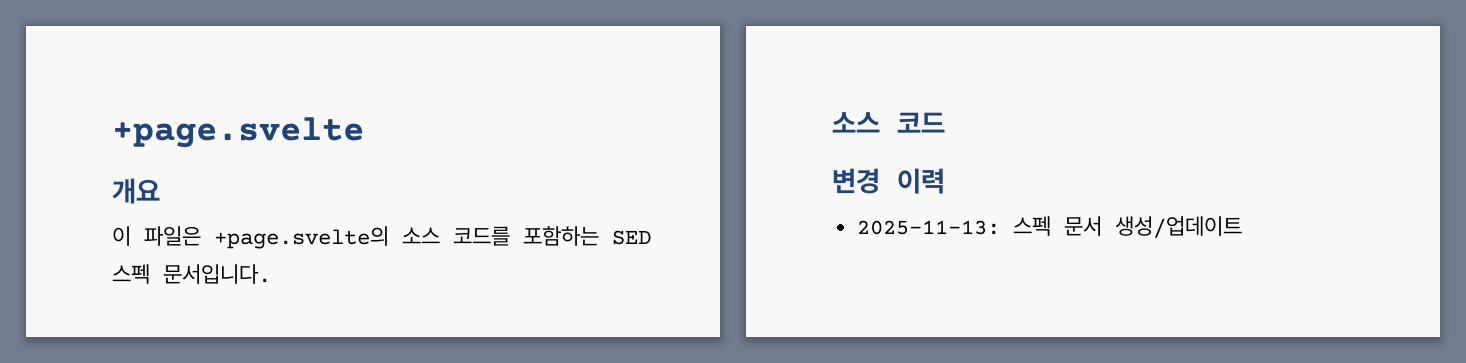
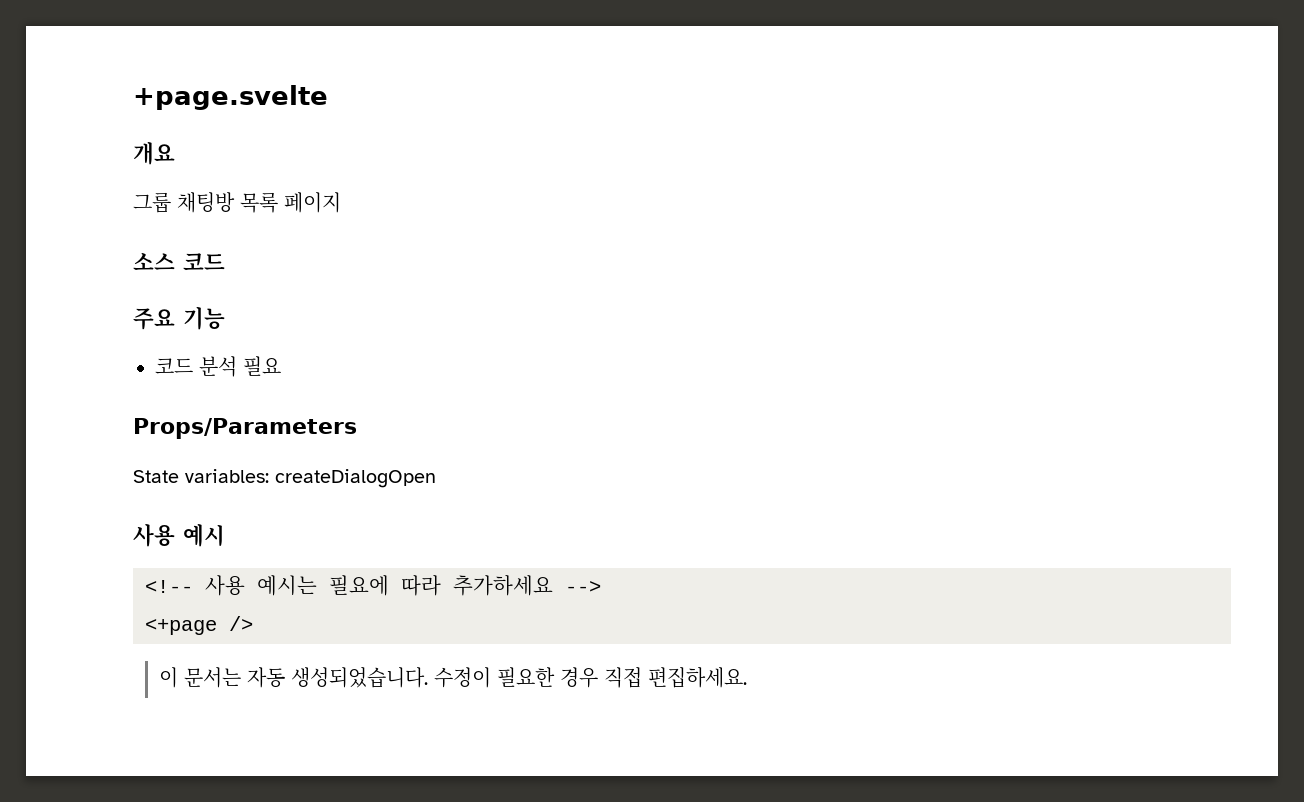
[112,226,651,249] [112,264,271,284] [832,112,945,133] [832,168,945,194] [856,216,1242,238] 이 파일은 +page.svelte의 소스 코드를 포함하는 SED 스펙 문서입니다. // 소스 코드 // 변경 이력 // 2025-11-13: 스펙 문서 생성/업데이트 -> [133,192,341,213] [133,252,225,271] [133,306,225,330] [155,356,281,377] [133,418,357,439] [133,469,436,488] [133,524,225,547] [145,575,601,596] [145,616,253,635] [159,667,748,688] 그룹 채팅방 목록 페이지 // 소스 코드 // 주요 기능 // 코드 분석 필요 // Props/Parameters // State variables: createDialogOpen // 사용 예시 // <!-- 사용 예시는 필요에 따라 추가하세요 --> // <+page /> // 이 문서는 자동 생성되었습니다. 수정이 필요한 경우 직접 편집하세요.

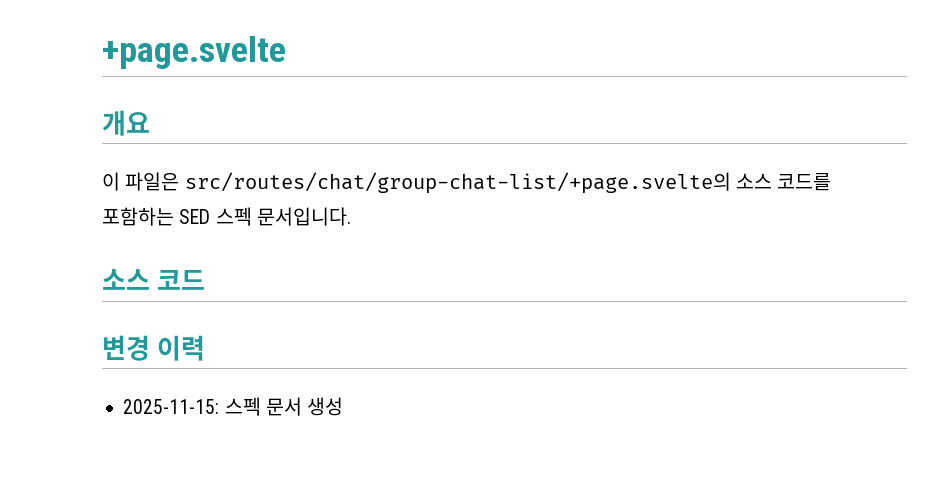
[133,192,341,213] [133,252,225,271] [133,306,225,330] [155,356,281,377] [133,418,357,439] [133,469,436,488] [133,524,225,547] [145,575,601,596] [145,616,253,635] [159,667,748,688] 그룹 채팅방 목록 페이지 // 소스 코드 // 주요 기능 // 코드 분석 필요 // Props/Parameters // State variables: createDialogOpen // 사용 예시 // <!-- 사용 예시는 필요에 따라 추가하세요 --> // <+page /> // 이 문서는 자동 생성되었습니다. 수정이 필요한 경우 직접 편집하세요. -> [102,172,832,194] [102,207,351,226] [102,269,206,290] [102,335,206,361] [123,397,344,416] 이 파일은 src/routes/chat/group-chat-list/+page.svelte의 소스 코드를 포함하는 SED 스펙 문서입니다. // 소스 코드 // 변경 이력 // 2025-11-15: 스펙 문서 생성

